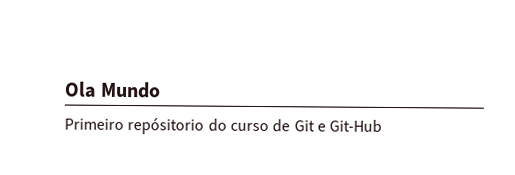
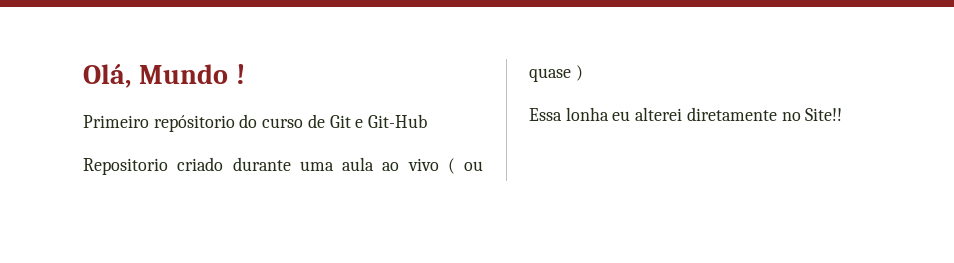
[64,81,97,98] Ola -> [83,64,132,88] Olá,
(162, 90) none -> [235,64,245,84] !
(383, 126) none -> [83,157,483,175] [529,65,583,82] [529,107,843,121] // Repositorio criado durante uma aula ao vivo ( ou quase ) // Essa lonha eu alterei diretamente no Site!!

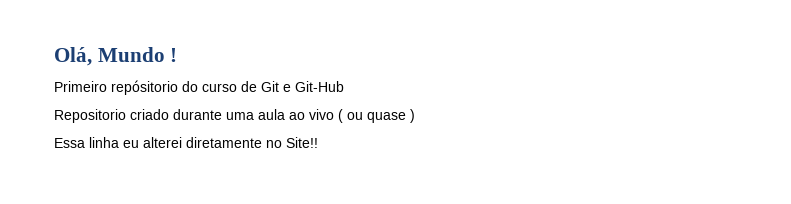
[565,107,609,121] lonha -> [89,137,119,148] linha

